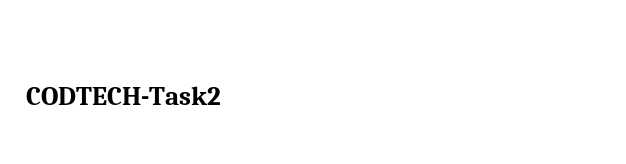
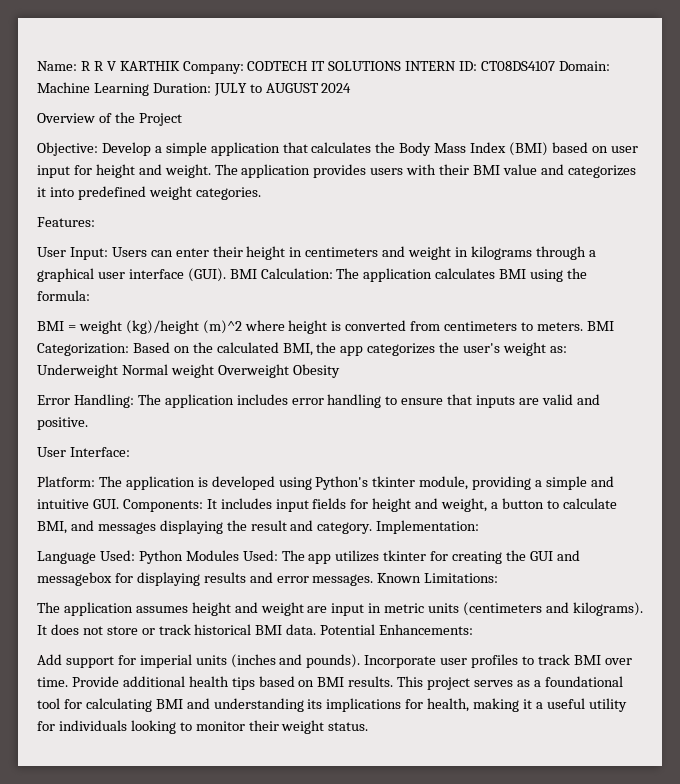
[26,86,221,105] CODTECH-Task2 -> [37,61,610,74] [37,82,352,96] [37,112,182,126] [37,142,638,156] [37,164,636,178] [37,186,261,200] [37,217,95,227] [37,246,596,260] [37,268,588,282] [37,290,90,301] [37,320,614,334] [37,342,567,356] [37,364,340,378] [37,394,600,408] [37,417,88,430] [37,447,130,457] [37,476,614,490] [37,498,617,512] [37,520,480,534] [37,550,580,564] [37,572,499,586] [37,602,643,616] [37,624,474,635] [37,654,632,668] [37,676,623,690] [37,698,627,712] [37,720,369,734] Name: R R V KARTHIK Company: CODTECH IT SOLUTIONS INTERN ID: CT08DS4107 Domain: Machine Learning Duration: JULY to AUGUST 2024 // Overview of the Project // Objective: Develop a simple application that calculates the Body Mass Index (BMI) based on user input for height and weight. The application provides users with their BMI value and categorizes it into predefined weight categories. // Features: // User Input: Users can enter their height in centimeters and weight in kilograms through a graphical user interface (GUI). BMI Calculation: The application calculates BMI using the formula: // BMI = weight (kg)/height (m)^2 where height is converted from centimeters to meters. BMI Categorization: Based on the calculated BMI, the app categorizes the user's weight as: Underweight Normal weight Overweight Obesity // Error Handling: The application includes error handling to ensure that inputs are valid and positive. // User Interface: // Platform: The application is developed using Python's tkinter module, providing a simple and intuitive GUI. Components: It includes input fields for height and weight, a button to calculate BMI, and messages displaying the result and category. Implementation: // Language Used: Python Modules Used: The app utilizes tkinter for creating the GUI and messagebox for displaying results and error messages. Known Limitations: // The application assumes height and weight are input in metric units (centimeters and kilograms). It does not store or track historical BMI data. Potential Enhancements: // Add support for imperial units (inches and pounds). Incorporate user profiles to track BMI over time. Provide additional health tips based on BMI results. This project serves as a foundational tool for calculating BMI and understanding its implications for health, making it a useful utility for individuals looking to monitor their weight status.

